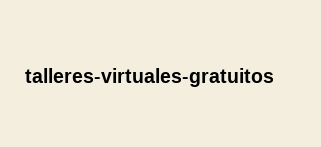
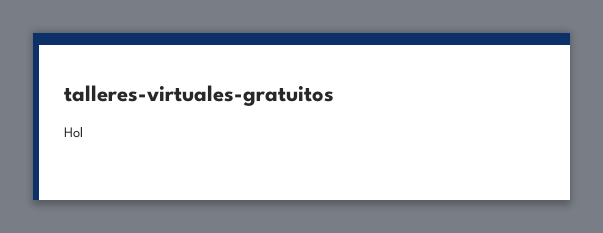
(274, 77) none -> [64,127,83,138] // Hol

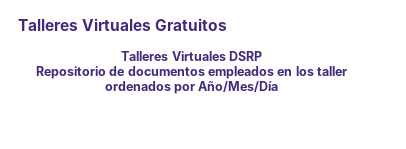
[64,85,334,106] [64,127,83,138] talleres-virtuales-gratuitos // Hol -> [18,18,228,31] [121,51,262,61] [35,66,348,79] [104,81,279,94] Talleres Virtuales Gratuitos // Talleres Virtuales DSRP // Repositorio de documentos empleados en los taller ordenados por Año/Mes/Día

